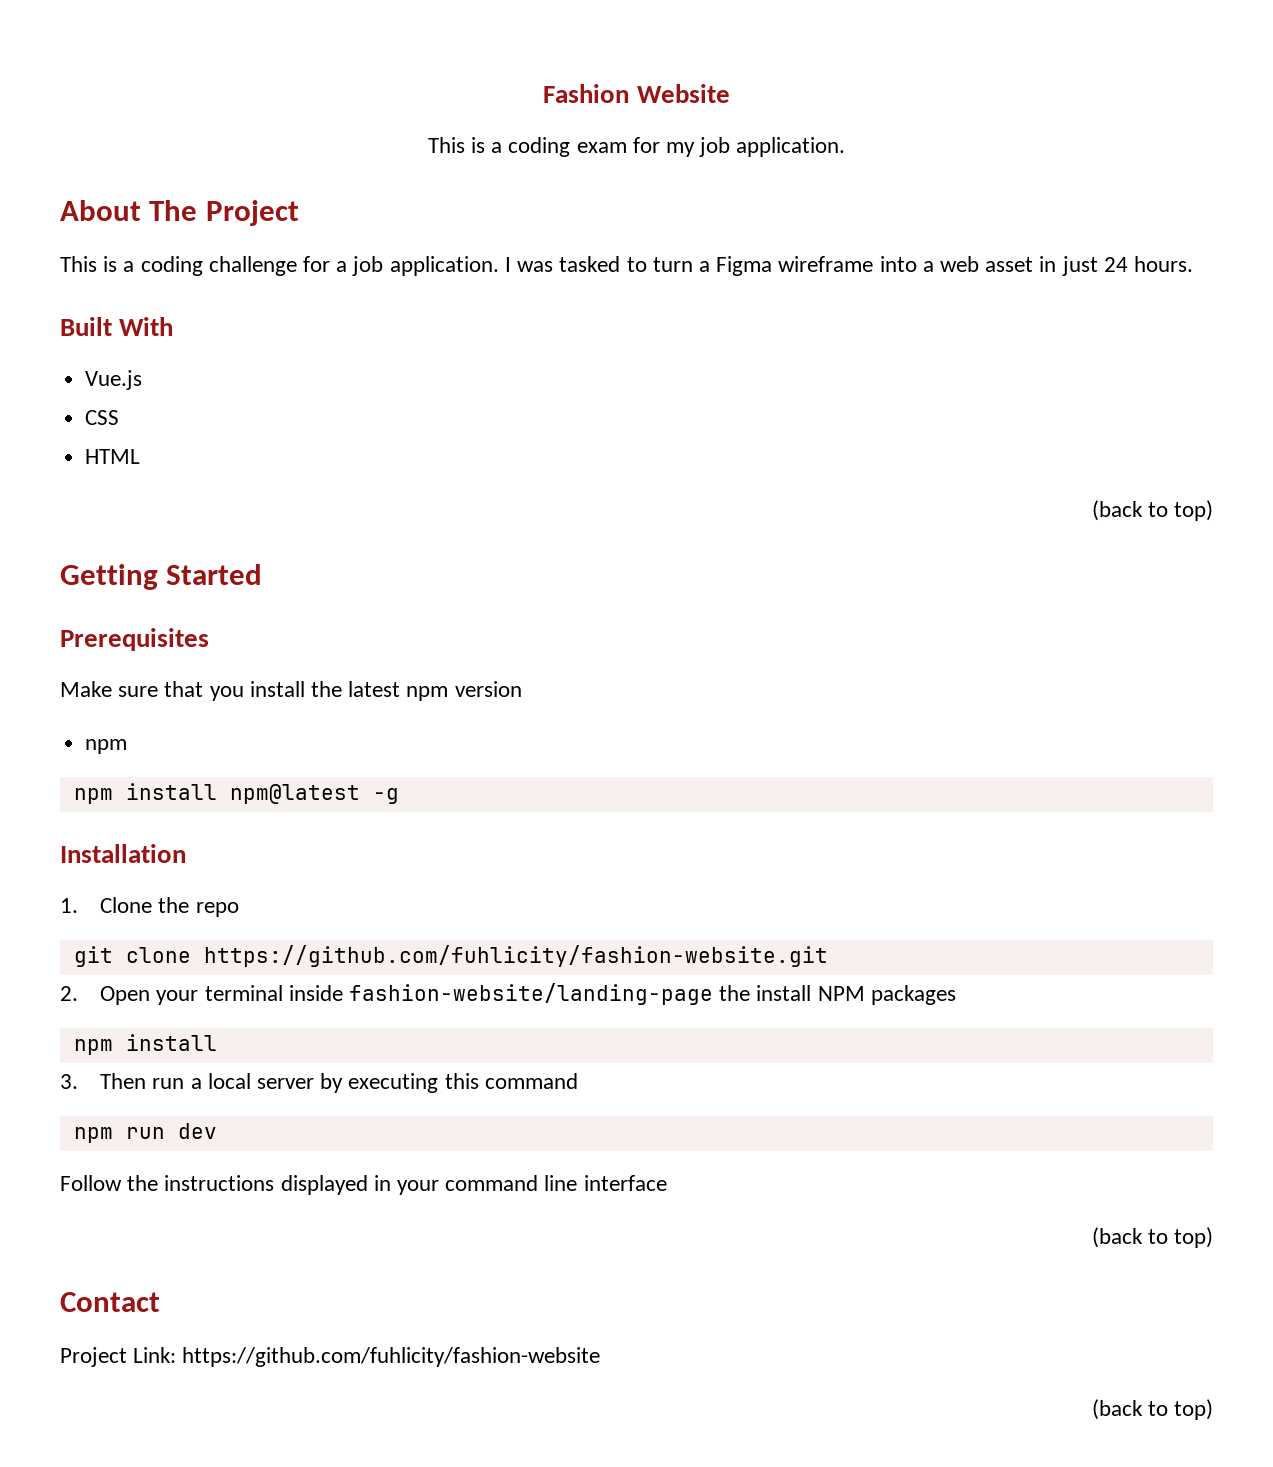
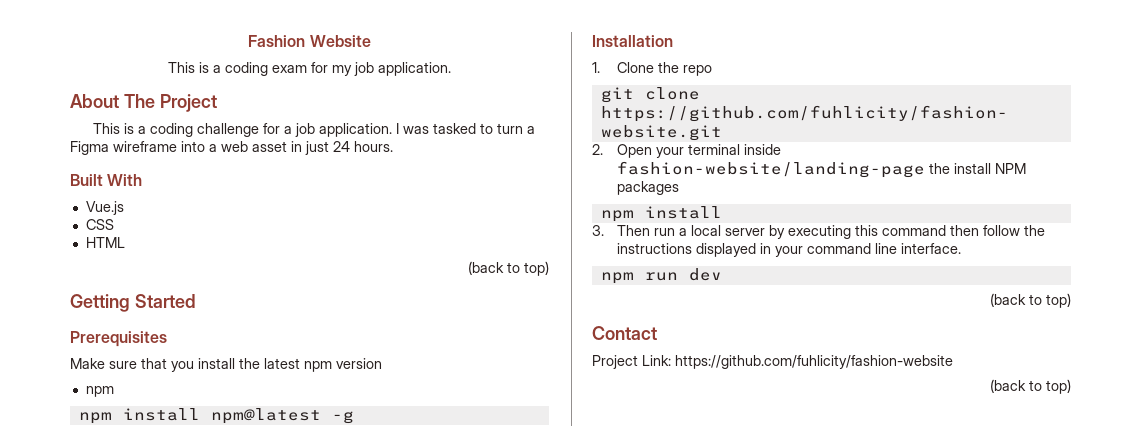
[73,1123,217,1143] [60,1175,122,1191] // npm run dev // Follow -> [949,225,1020,236] then follow
[583,1175,667,1191] interface -> [900,243,961,254] [600,268,722,284] interface. // npm run dev

